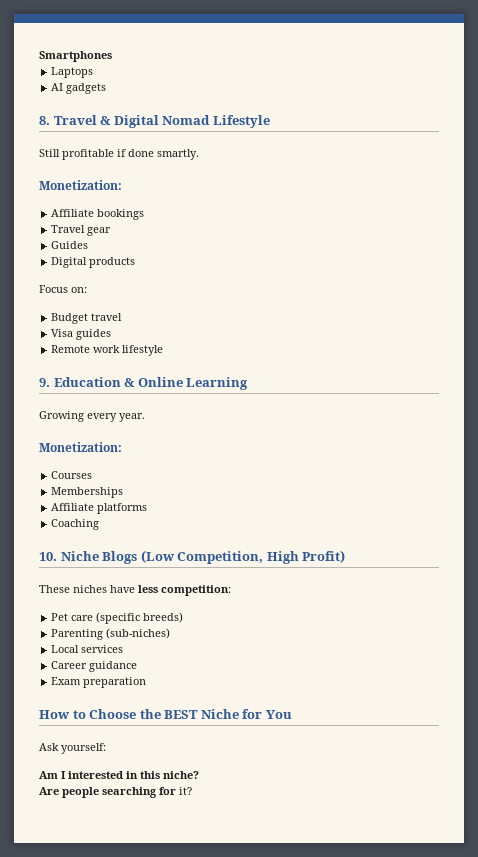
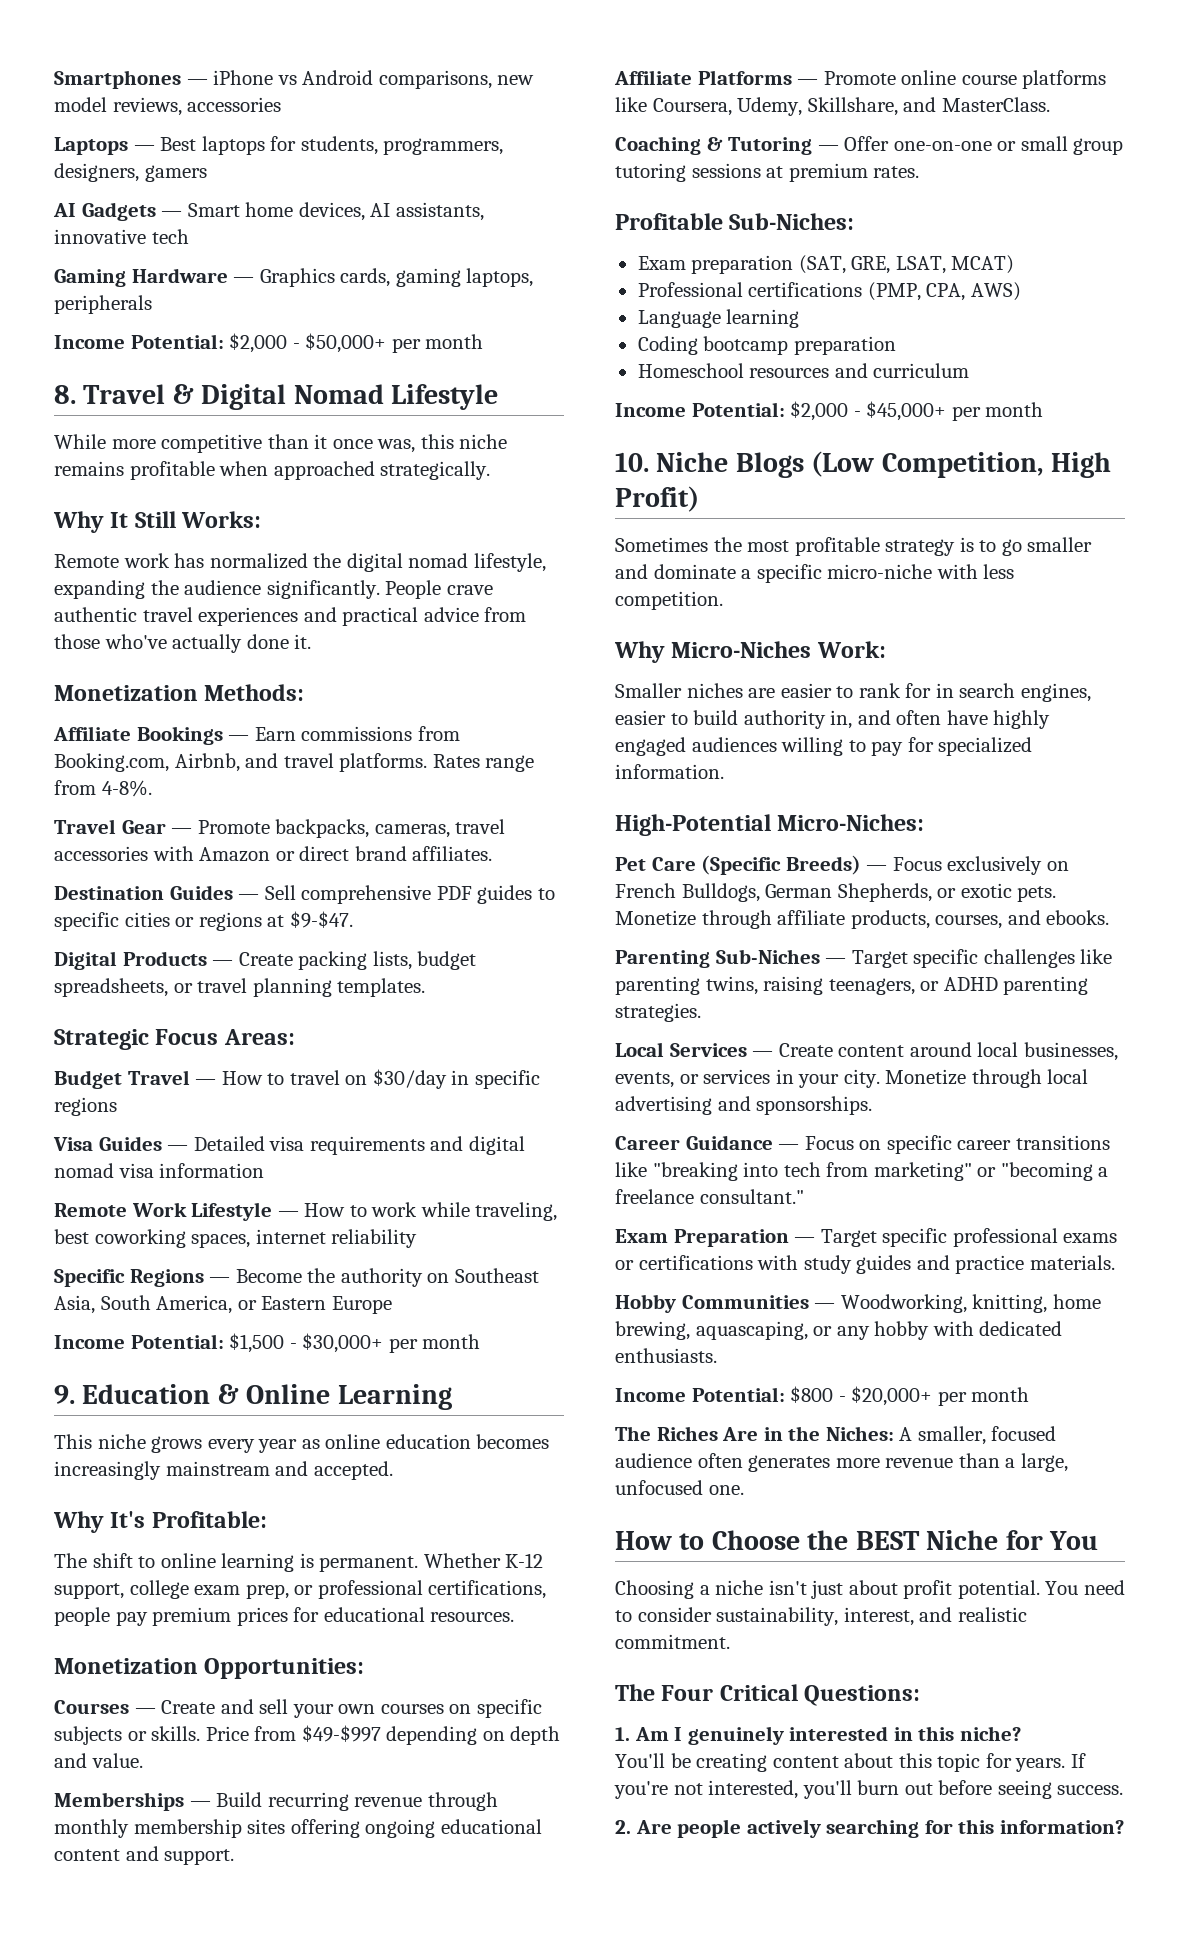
[51,67,94,78] [51,83,107,94] // Laptops // AI gadgets -> [186,70,535,89] [54,97,282,116] [54,136,504,155] [54,163,207,182] [53,202,484,221] [54,229,189,244] [54,268,534,287] [54,295,152,314] [54,333,484,353] — iPhone vs Android comparisons, new model reviews, accessories // Laptops — Best laptops for students, programmers, designers, gamers // AI Gadgets — Smart home devices, AI assistants, innovative tech // Gaming Hardware — Graphics cards, gaming laptops, peripherals // Income Potential: $2,000 - $50,000+ per month
[39,149,199,160] [39,180,122,190] [51,209,145,220] [51,225,112,236] [51,241,89,249] [51,257,136,268] [39,285,87,293] [51,313,123,324] [51,329,112,340] [51,345,164,356] Still profitable if done smartly. // Monetization: // Affiliate bookings // Travel gear // Guides // Digital products // Focus on: // Budget travel // Visa guides // Remote work lifestyle -> [54,434,508,453] [54,461,491,480] [53,511,262,533] [54,553,546,572] [54,580,493,599] [54,607,527,626] [54,634,312,653] [54,684,305,701] [53,726,460,745] [54,753,535,772] [54,780,152,797] [54,819,506,838] [54,846,493,862] [54,885,555,904] [54,911,353,931] [54,951,477,970] [54,978,426,997] [54,1029,295,1050] [54,1069,540,1089] [54,1097,117,1116] [53,1136,525,1155] [54,1163,265,1178] [54,1202,558,1221] [54,1229,418,1248] [54,1268,539,1287] [54,1295,392,1314] [54,1333,481,1353] While more competitive than it once was, this niche remains profitable when approached strategically. // Why It Still Works: // Remote work has normalized the digital nomad lifestyle, expanding the audience significantly. People crave authentic travel experiences and practical advice from those who've actually done it. // Monetization Methods: // Affiliate Bookings — Earn commissions from Booking.com, Airbnb, and travel platforms. Rates range from 4-8%. // Travel Gear — Promote backpacks, cameras, travel accessories with Amazon or direct brand affiliates. // Destination Guides — Sell comprehensive PDF guides to specific cities or regions at $9-$47. // Digital Products — Create packing lists, budget spreadsheets, or travel planning templates. // Strategic Focus Areas: // Budget Travel — How to travel on $30/day in specific regions // Visa Guides — Detailed visa requirements and digital nomad visa information // Remote Work Lifestyle — How to work while traveling, best coworking spaces, internet reliability // Specific Regions — Become the authority on Southeast Asia, South America, or Eastern Europe // Income Potential: $1,500 - $30,000+ per month
[39,411,145,422] [39,442,122,452] [51,471,93,479] [51,487,124,498] [51,503,148,514] [51,519,100,530] Growing every year. // Monetization: // Courses // Memberships // Affiliate platforms // Coaching -> [54,1434,550,1453] [54,1461,393,1480] [53,1511,267,1533] [54,1553,544,1572] [54,1580,547,1599] [54,1607,515,1626] [54,1658,365,1679] [54,1699,542,1718] [54,1725,561,1745] [54,1753,143,1768] [54,1792,498,1811] [54,1819,542,1838] [54,1846,235,1865] [614,70,1107,89] [615,97,1050,116] [615,136,1124,155] [615,163,920,182] [615,213,855,230] [637,255,1015,274] [637,282,1021,301] [637,309,800,328] [637,336,896,355] [637,363,970,378] [615,401,1044,421] This niche grows every year as online education becomes increasingly mainstream and accepted. // Why It's Profitable: // The shift to online learning is permanent. Whether K-12 support, college exam prep, or professional certifications, people pay premium prices for educational resources. // Monetization Opportunities: // Courses — Create and sell your own courses on specific subjects or skills. Price from $49-$997 depending on depth and value. // Memberships — Build recurring revenue through monthly membership sites offering ongoing educational content and support. // Affiliate Platforms — Promote online course platforms like Coursera, Udemy, Skillshare, and MasterClass. // Coaching & Tutoring — Offer one-on-one or small group tutoring sessions at premium rates. // Profitable Sub-Niches: // Exam preparation (SAT, GRE, LSAT, MCAT) // Professional certifications (PMP, CPA, AWS) // Language learning // Coding bootcamp preparation // Homeschool resources and curriculum // Income Potential: $2,000 - $45,000+ per month
[39,585,231,596] [51,612,184,624] [51,628,171,640] [51,645,124,653] [51,661,138,672] [51,677,147,688] These niches have less competition: // Pet care (specific breeds) // Parenting (sub-niches) // Local services // Career guidance // Exam preparation -> [615,537,1093,556] [615,564,1015,583] [615,591,723,610] [614,641,886,663] [615,683,1091,702] [615,710,1051,729] [615,737,1033,756] [615,764,724,779] [615,814,925,836] [615,855,1069,875] [615,883,1057,902] [615,910,1110,929] [615,949,1113,968] [615,976,1089,995] [615,1003,701,1022] [615,1042,1118,1061] [615,1069,1089,1088] [615,1096,873,1115] [615,1135,1110,1154] [615,1162,1109,1181] [615,1189,804,1204] [615,1228,1118,1247] [615,1255,1115,1274] [615,1294,1101,1313] [615,1321,1063,1340] [615,1348,717,1363] [615,1386,1030,1406] [615,1426,1057,1445] [615,1453,1068,1472] [615,1480,744,1495] Sometimes the most profitable strategy is to go smaller and dominate a specific micro-niche with less competition. // Why Micro-Niches Work: // Smaller niches are easier to rank for in search engines, easier to build authority in, and often have highly engaged audiences willing to pay for specialized information. // High-Potential Micro-Niches: // Pet Care (Specific Breeds) — Focus exclusively on French Bulldogs, German Shepherds, or exotic pets. Monetize through affiliate products, courses, and ebooks. // Parenting Sub-Niches — Target specific challenges like parenting twins, raising teenagers, or ADHD parenting strategies. // Local Services — Create content around local businesses, events, or services in your city. Monetize through local advertising and sponsorships. // Career Guidance — Focus on specific career transitions like "breaking into tech from marketing" or "becoming a freelance consultant." // Exam Preparation — Target specific professional exams or certifications with study guides and practice materials. // Hobby Communities — Woodworking, knitting, home brewing, aquascaping, or any hobby with dedicated enthusiasts. // Income Potential: $800 - $20,000+ per month // The Riches Are in the Niches: A smaller, focused audience often generates more revenue than a large, unfocused one.
[39,743,106,754] Ask yourself: // -> [615,1580,1125,1599] [615,1607,1027,1626] [615,1634,730,1649] [615,1684,921,1706] [615,1727,630,1741] Choosing a niche isn't just about profit potential. You need to consider sustainability, interest, and realistic commitment. // The Four Critical Questions: // 1.
(66, 775) none -> [687,1726,784,1745] genuinely
(199, 775) none -> [615,1753,1086,1772] [614,1780,1124,1799] [615,1820,631,1834] You'll be creating content about this topic for years. If you're not interested, you'll burn out before seeing success. // 2.
(99, 792) none -> [746,1819,821,1838] actively
[179,787,192,795] it? -> [958,1819,1124,1834] this information?

